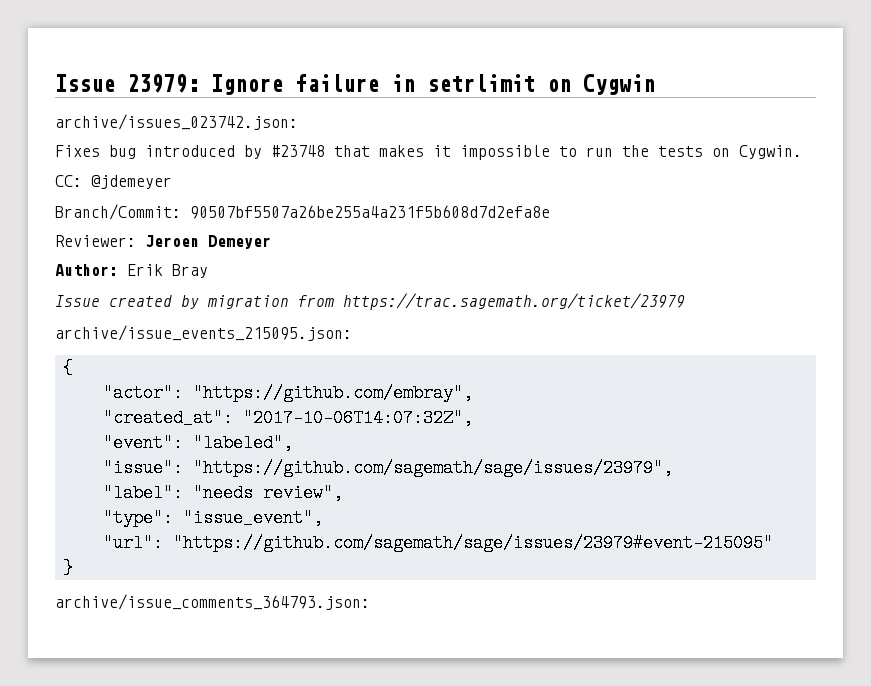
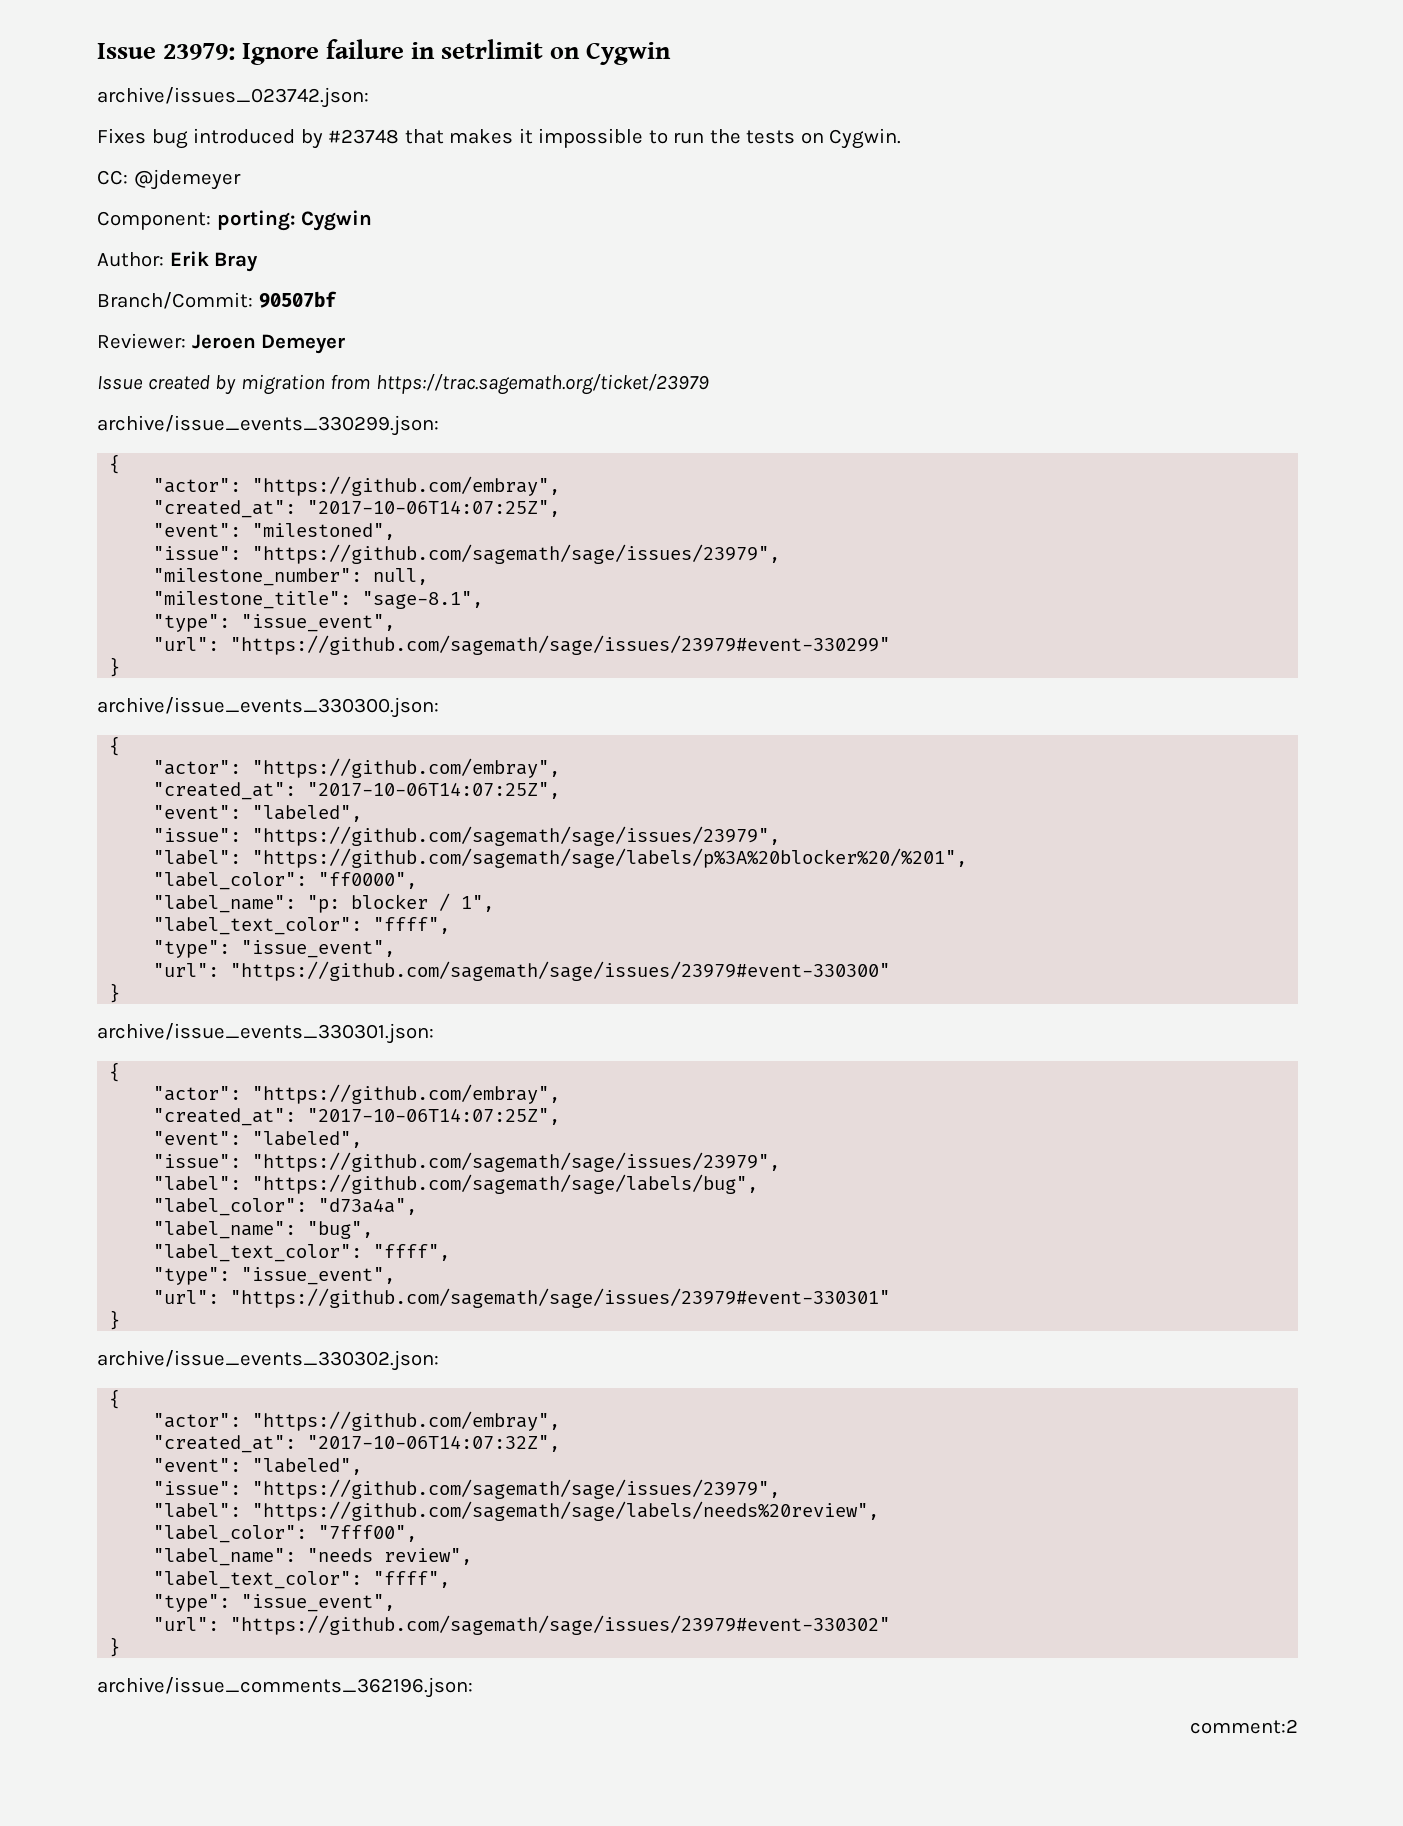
(172, 182) none -> [97,210,373,231] [97,251,259,272] // Component: porting: Cygwin // Author: Erik Bray
[190,205,550,219] 90507bf5507a26be255a4a231f5b608d7d2efa8e -> [258,291,337,308] 90507bf
[55,264,208,278] // Author: Erik Bray -> (346, 344) none
[55,325,352,341] archive/issue_events_215095.json: -> [97,415,439,436] [109,454,121,474] [153,476,561,496] [153,500,561,518] [153,523,396,540] [153,544,781,564] [153,568,429,586] [153,591,484,609] [153,614,396,632] [153,635,891,655] [109,657,121,677] [97,697,439,718] [109,736,121,756] [153,758,561,778] [153,782,561,800] [153,805,363,822] [153,826,781,846] [153,848,968,868] [153,872,418,890] [153,893,495,913] [153,917,451,935] [153,940,396,958] [153,961,891,981] [109,983,121,1003] [97,1023,434,1044] [109,1062,121,1082] [153,1084,561,1104] [153,1108,561,1126] [153,1131,363,1148] [153,1152,781,1172] [153,1174,759,1194] [153,1198,418,1216] [153,1221,374,1239] [153,1244,451,1262] [153,1267,396,1285] [153,1288,891,1308] [109,1310,121,1330] [97,1350,439,1371] archive/issue_events_330299.json: // { // "actor": "https://github.com/embray", // "created_at": "2017-10-06T14:07:25Z", // "event": "milestoned", // "issue": "https://github.com/sagemath/sage/issues/23979", // "milestone_number": null, // "milestone_title": "sage-8.1", // "type": "issue_event", // "url": "https://github.com/sagemath/sage/issues/23979#event-330299" // } // archive/issue_events_330300.json: // { // "actor": "https://github.com/embray", // "created_at": "2017-10-06T14:07:25Z", // "event": "labeled", // "issue": "https://github.com/sagemath/sage/issues/23979", // "label": "https://github.com/sagemath/sage/labels/p%3A%20blocker%20/%201", // "label_color": "ff0000", // "label_name": "p: blocker / 1", // "label_text_color": "ffff", // "type": "issue_event", // "url": "https://github.com/sagemath/sage/issues/23979#event-330300" // } // archive/issue_events_330301.json: // { // "actor": "https://github.com/embray", // "created_at": "2017-10-06T14:07:25Z", // "event": "labeled", // "issue": "https://github.com/sagemath/sage/issues/23979", // "label": "https://github.com/sagemath/sage/labels/bug", // "label_color": "d73a4a", // "label_name": "bug", // "label_text_color": "ffff", // "type": "issue_event", // "url": "https://github.com/sagemath/sage/issues/23979#event-330301" // } // archive/issue_events_330302.json:
(183, 493) none -> [252,1501,880,1521] [153,1525,418,1543] [153,1548,297,1566] "https://github.com/sagemath/sage/labels/needs%20review", // "label_color": "7fff00", // "label_name":
[102,509,323,527] [102,534,773,552] [62,559,73,577] [55,594,370,610] // "type": "issue_event", // "url": "https://github.com/sagemath/sage/issues/23979#event-215095" // } // archive/issue_comments_364793.json: -> [153,1571,451,1589] [153,1594,396,1612] [153,1615,891,1635] [109,1637,121,1657] [97,1677,473,1698] [1190,1719,1298,1734] // "label_text_color": "ffff", // "type": "issue_event", // "url": "https://github.com/sagemath/sage/issues/23979#event-330302" // } // archive/issue_comments_362196.json: // comment:2

